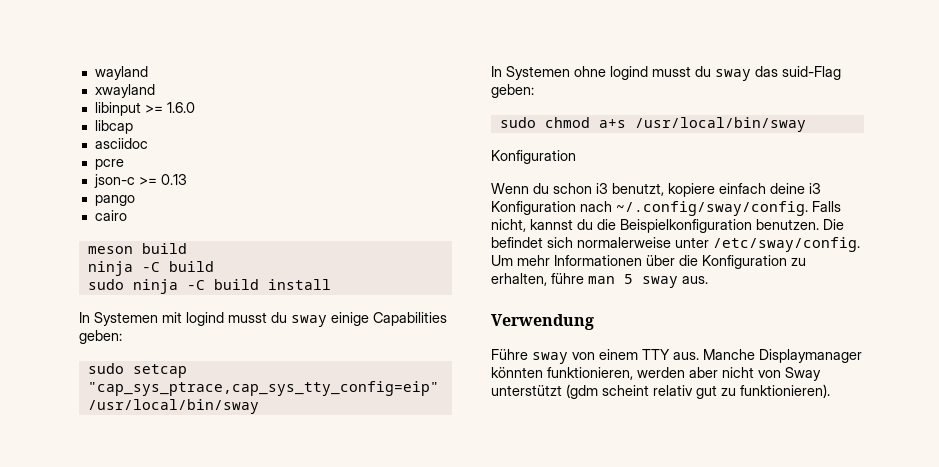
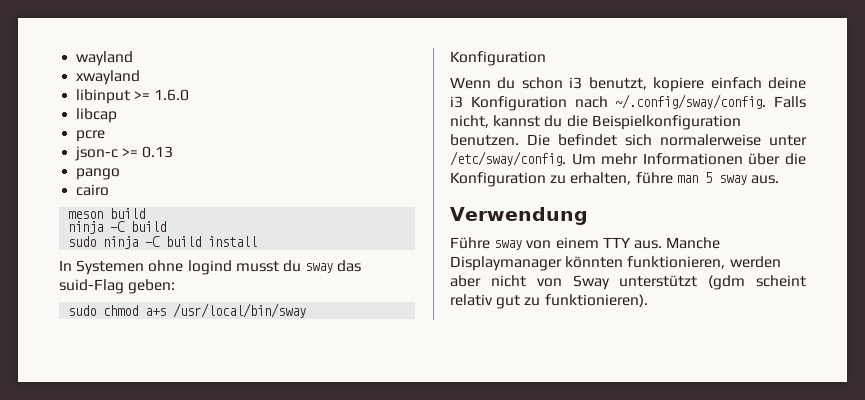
[94,138,148,149] // asciidoc -> (118, 115) none
[79,312,447,327] [79,330,122,344] [87,363,187,378] [87,381,439,396] [87,399,259,414] // In Systemen mit logind musst du sway einige Capabilities geben: // sudo setcap "cap_sys_ptrace,cap_sys_tty_config=eip" /usr/local/bin/sway -> (258, 241) none

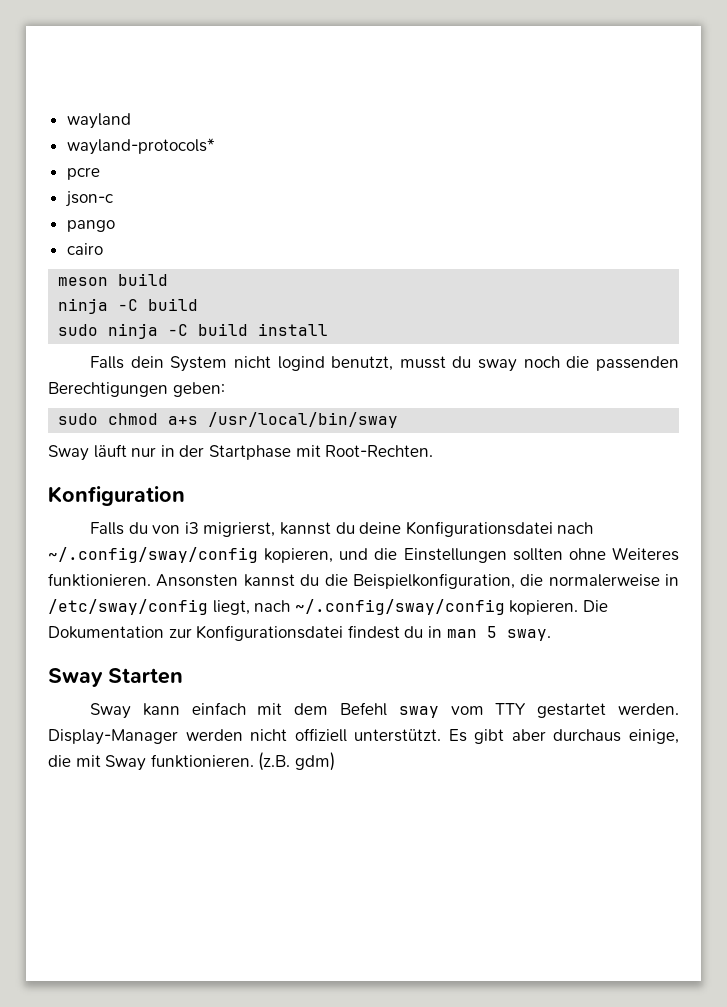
[76,70,141,85] [76,89,190,104] [76,108,118,123] xwayland // libinput >= 1.6.0 // libcap -> [66,138,215,155] wayland-protocols*
[122,146,174,158] >= 0.13 -> (113, 199) none
[59,260,362,275] [59,279,124,294] In Systemen ohne logind musst du sway das suid-Flag -> [89,356,679,372] [48,382,168,397] Falls dein System nicht logind benutzt, musst du sway noch die passenden Berechtigungen
[450,51,546,66] [450,77,806,92] [450,94,806,111] [450,115,741,130] [450,134,807,146] [450,151,806,166] [450,172,779,187] [450,207,588,225] [450,237,721,250] [450,256,781,271] [450,275,806,290] [450,294,648,309] Konfiguration // Wenn du schon i3 benutzt, kopiere einfach deine i3 Konfiguration nach ~/.config/sway/config. Falls nicht, kannst du die Beispielkonfiguration benutzen. Die befindet sich normalerweise unter /etc/sway/config. Um mehr Informationen über die Konfiguration zu erhalten, führe man 5 sway aus. // Verwendung // Führe sway von einem TTY aus. Manche Displaymanager könnten funktionieren, werden aber nicht von Sway unterstützt (gdm scheint relativ gut zu funktionieren). -> [48,444,434,461] [48,486,185,506] [89,521,594,537] [48,547,679,563] [48,573,679,589] [48,599,608,615] [48,625,551,641] [48,668,183,687] [89,702,679,719] [48,728,679,745] [48,752,335,771] Sway läuft nur in der Startphase mit Root-Rechten. // Konfiguration // Falls du von i3 migrierst, kannst du deine Konfigurationsdatei nach ~/.config/sway/config kopieren, und die Einstellungen sollten ohne Weiteres funktionieren. Ansonsten kannst du die Beispielkonfiguration, die normalerweise in /etc/sway/config liegt, nach ~/.config/sway/config kopieren. Die Dokumentation zur Konfigurationsdatei findest du in man 5 sway. // Sway Starten // Sway kann einfach mit dem Befehl sway vom TTY gestartet werden. Display-Manager werden nicht offiziell unterstützt. Es gibt aber durchaus einige, die mit Sway funktionieren. (z.B. gdm)

